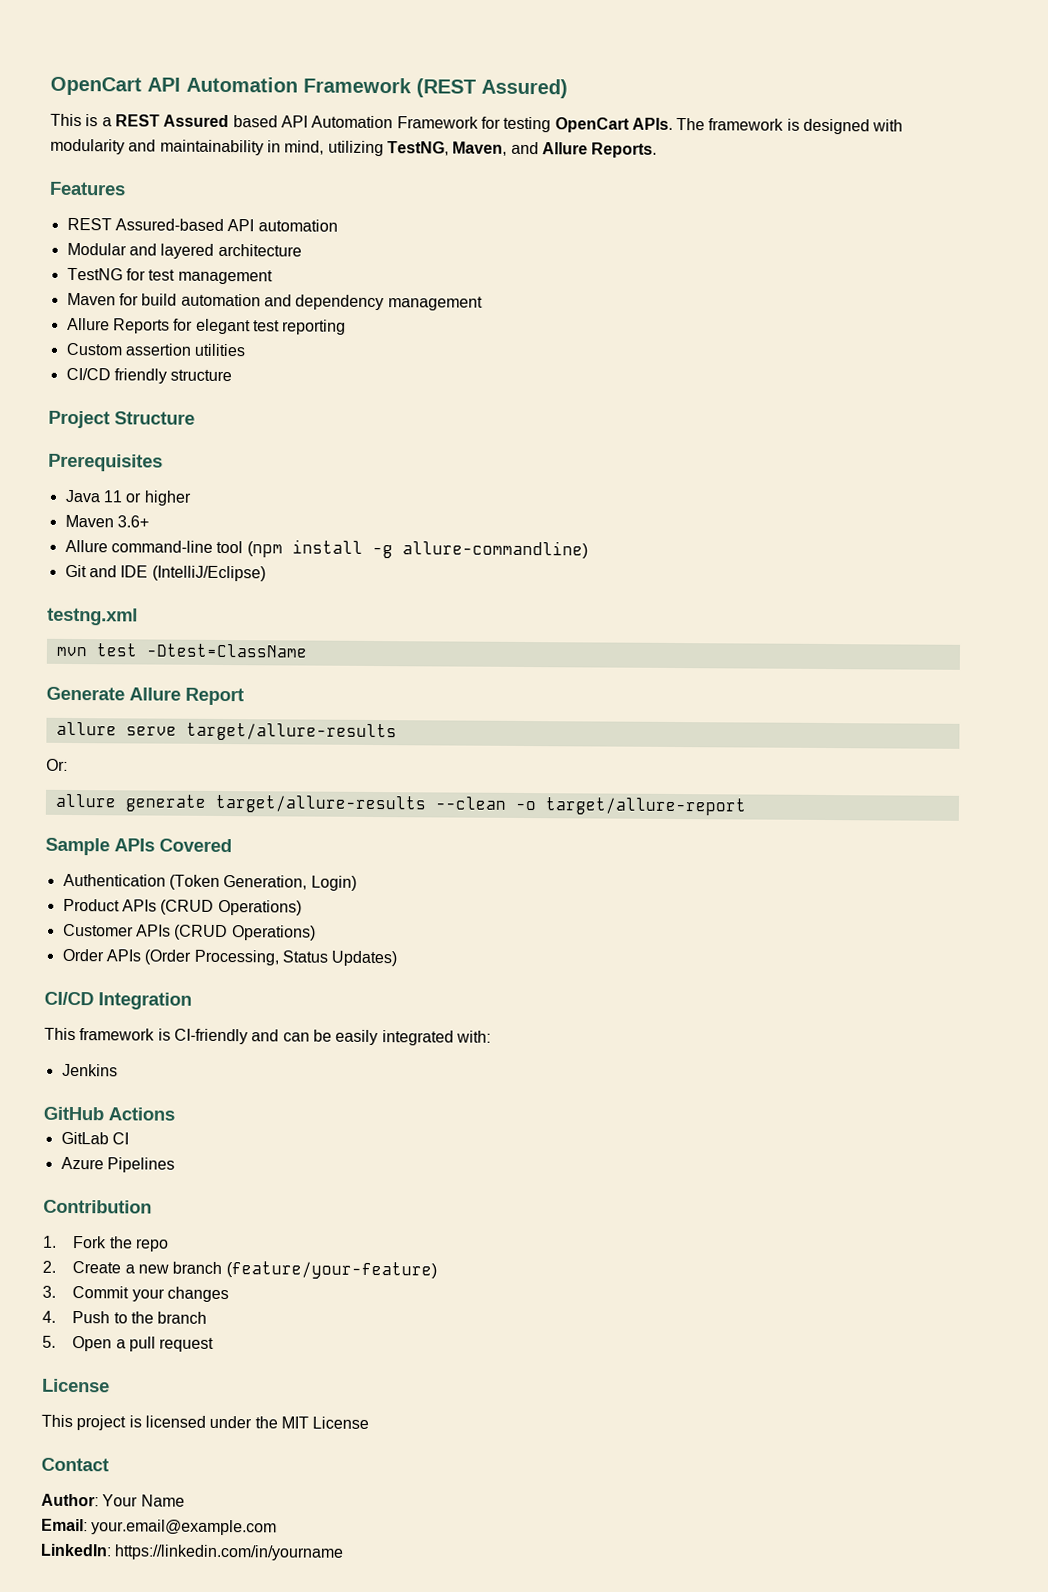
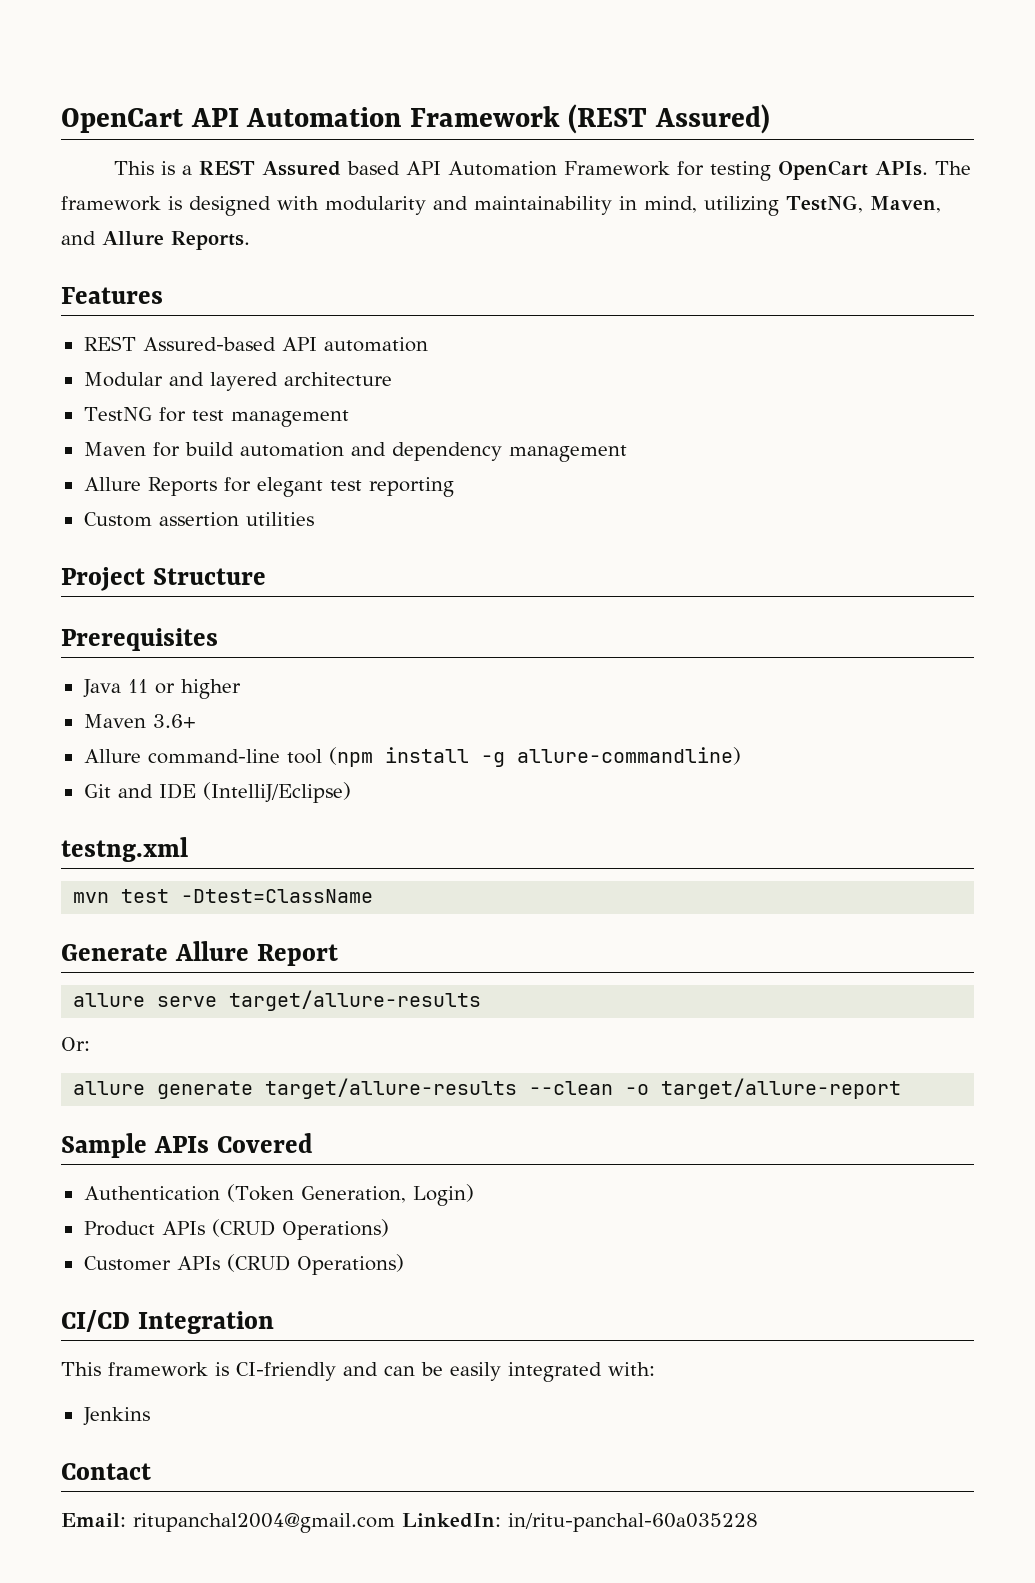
[65,367,233,384] // CI/CD friendly structure -> (314, 519) none
[61,948,398,967] // Order APIs (Order Processing, Status Updates) -> (404, 1264) none
[43,1106,175,1121] [60,1131,129,1145] [60,1156,175,1173] [43,1199,152,1214] [42,1235,169,1252] [42,1260,437,1280] [42,1285,229,1303] [42,1310,208,1324] [42,1335,215,1352] [42,1378,110,1393] [41,1414,370,1431] [41,1457,109,1472] [41,1493,185,1507] [41,1518,278,1536] [40,1543,345,1561] GitHub Actions // GitLab CI // Azure Pipelines // Contribution // 1. Fork the repo // 2. Create a new branch (feature/your-feature) // 3. Commit your changes // 4. Push to the branch // 5. Open a pull request // License // This project is licensed under the MIT License // Contact // Author: Your Name // Email: your.email@example.com // LinkedIn: https://linkedin.com/in/yourname -> [61,1463,151,1480] [61,1513,758,1533] Contact // Email: ritupanchal2004@gmail.com LinkedIn: in/ritu-panchal-60a035228

